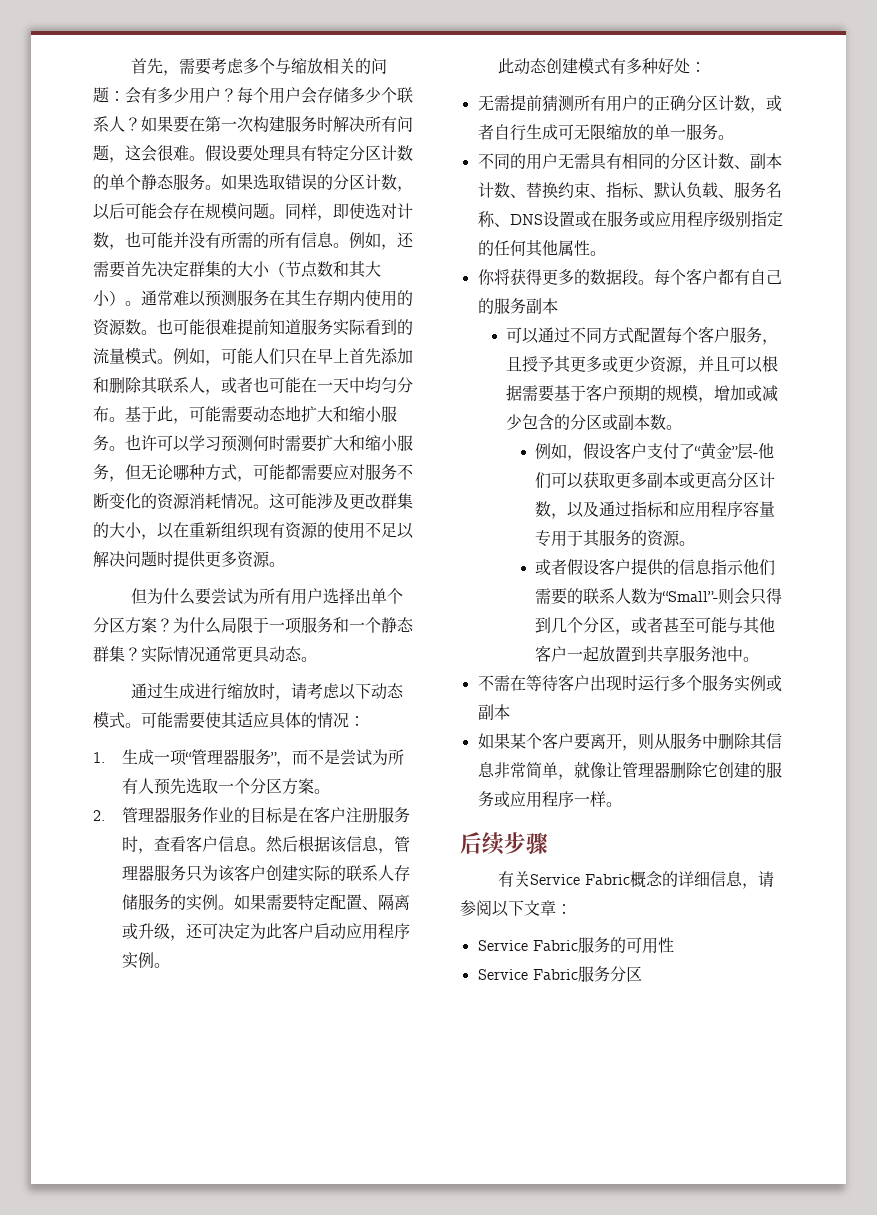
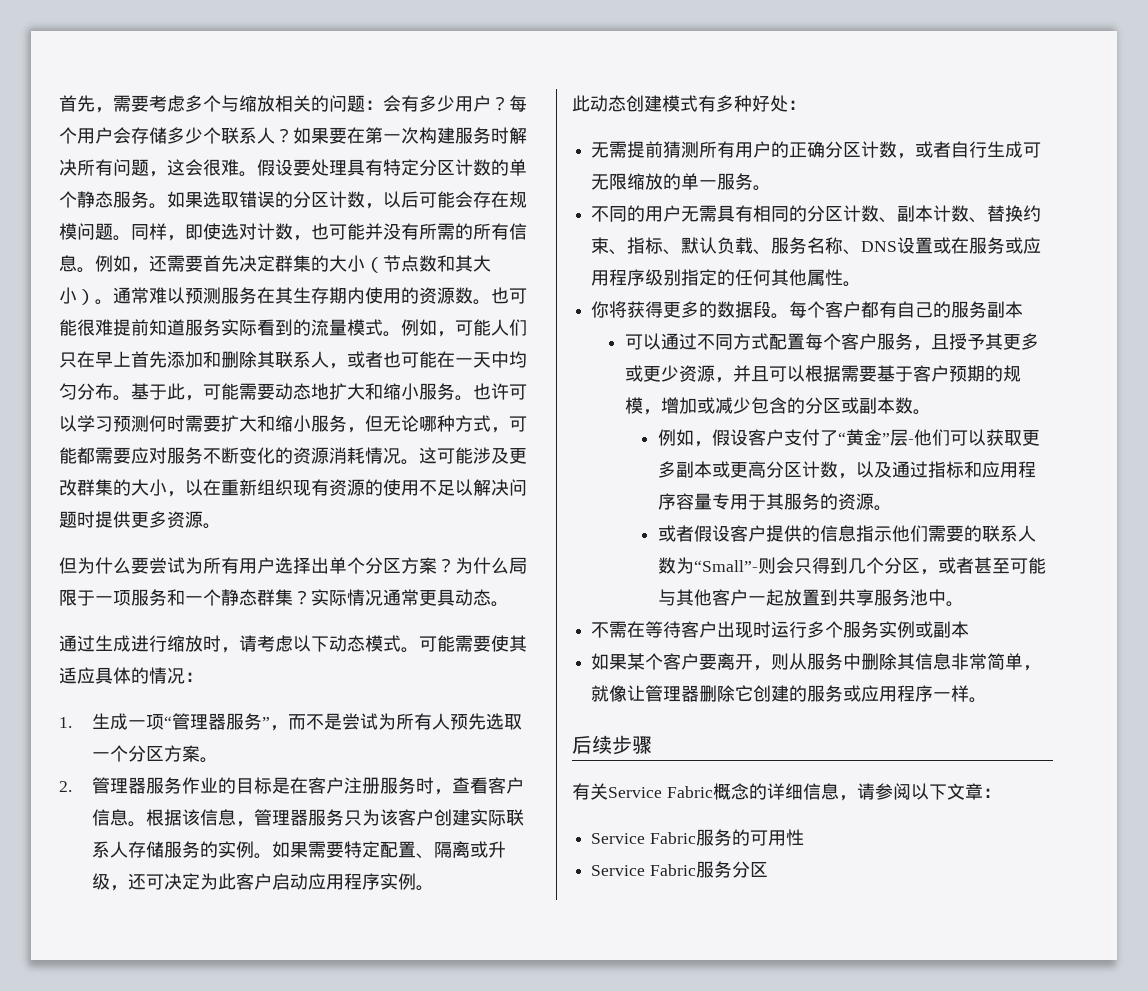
[265,836,298,853] 然后 -> (147, 824) none
[329,865,346,881] 的 -> (507, 818) none

